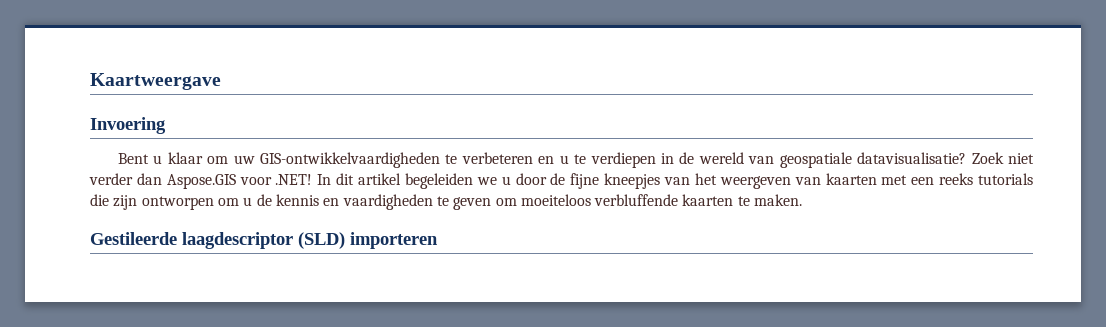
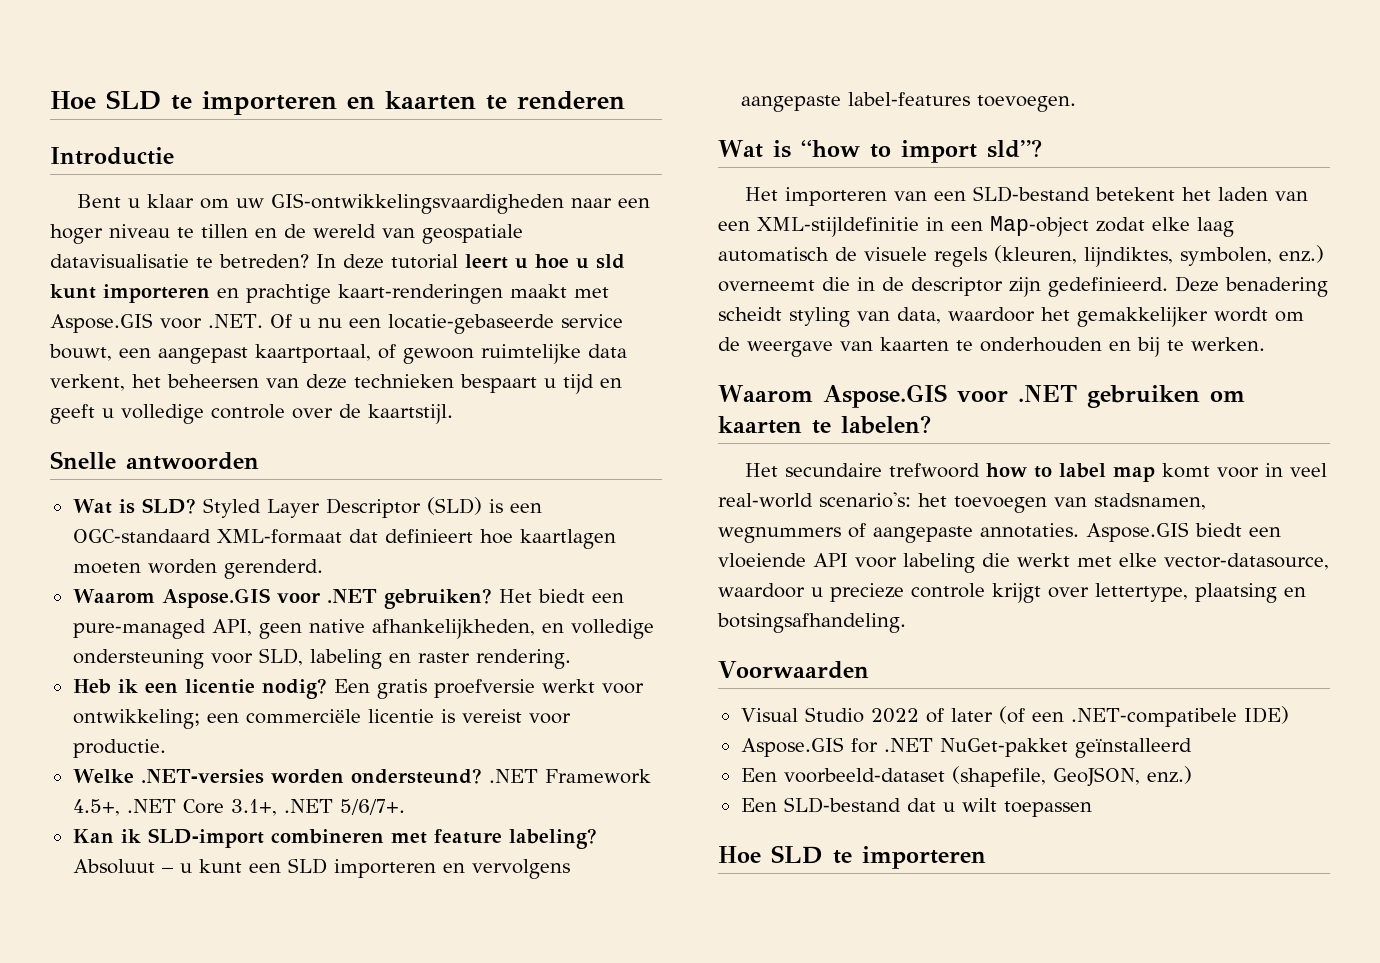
[90,73,221,90] [90,117,166,134] Kaartweergave // Invoering -> [50,90,625,115] [50,147,174,165] Hoe SLD te importeren en kaarten te renderen // Introductie
[259,152,1034,168] [89,173,1033,189] [90,194,803,210] [90,232,345,249] GIS-ontwikkelvaardigheden te verbeteren en u te verdiepen in de wereld van geospatiale datavisualisatie? Zoek niet verder dan Aspose.GIS voor .NET! In dit artikel begeleiden we u door de fijne kneepjes van het weergeven van kaarten met een reeks tutorials die zijn ontworpen om u de kennis en vaardigheden te geven om moeiteloos verbluffende kaarten te maken. // Gestileerde laagdescriptor (SLD) -> [271,193,651,214] [50,224,523,244] [50,254,625,269] [50,284,609,304] [50,313,623,334] [49,344,627,364] [50,374,622,394] [50,404,453,424] [50,451,259,470] [72,497,542,518] [72,529,616,549] [72,559,323,579] [72,588,624,609] [72,619,654,639] [72,648,571,669] [72,678,644,699] [72,709,571,729] [72,739,166,758] [72,768,651,784] [72,799,405,816] [72,828,597,849] [72,858,570,879] [740,92,1076,112] [718,139,1042,163] [745,186,1309,206] [718,216,1234,237] [718,245,1324,267] [718,276,1328,297] [718,307,1304,327] [718,337,1265,357] [718,384,1245,408] [718,415,931,434] [745,463,1328,482] [718,492,1206,513] [718,522,1281,543] [718,553,1329,573] [718,583,1306,603] [717,613,906,633] [718,661,869,679] [740,706,1289,727] [740,737,1192,758] [740,766,1192,787] [740,797,1092,817] [718,845,852,864] GIS‑ontwikkelingsvaardigheden naar een hoger niveau te tillen en de wereld van geospatiale datavisualisatie te betreden? In deze tutorial leert u hoe u sld kunt importeren en prachtige kaart‑renderingen maakt met Aspose.GIS voor .NET. Of u nu een locatie‑gebaseerde service bouwt, een aangepast kaartportaal, of gewoon ruimtelijke data verkent, het beheersen van deze technieken bespaart u tijd en geeft u volledige controle over de kaartstijl. // Snelle antwoorden // Wat is SLD? Styled Layer Descriptor (SLD) is een OGC‑standaard XML‑formaat dat definieert hoe kaartlagen moeten worden gerenderd. // Waarom Aspose.GIS voor .NET gebruiken? Het biedt een pure‑managed API, geen native afhankelijkheden, en volledige ondersteuning voor SLD, labeling en raster rendering. // Heb ik een licentie nodig? Een gratis proefversie werkt voor ontwikkeling; een commerciële licentie is vereist voor productie. // Welke .NET‑versies worden ondersteund? .NET Framework 4.5+, .NET Core 3.1+, .NET 5/6/7+. // Kan ik SLD‑import combineren met feature labeling? Absoluut – u kunt een SLD importeren en vervolgens aangepaste label‑features toevoegen. // Wat is “how to import sld”? // Het importeren van een SLD‑bestand betekent het laden van een XML‑stijldefinitie in een Map‑object zodat elke laag automatisch de visuele regels (kleuren, lijndiktes, symbolen, enz.) overneemt die in de descriptor zijn gedefinieerd. Deze benadering scheidt styling van data, waardoor het gemakkelijker wordt om de weergave van kaarten te onderhouden en bij te werken. // Waarom Aspose.GIS voor .NET gebruiken om kaarten te labelen? // Het secundaire trefwoord how to label map komt voor in veel real‑world scenario's: het toevoegen van stadsnamen, wegnummers of aangepaste annotaties. Aspose.GIS biedt een vloeiende API voor labeling die werkt met elke vector‑datasource, waardoor u precieze controle krijgt over lettertype, plaatsing en botsingsafhandeling. // Voorwaarden // Visual Studio 2022 of later (of een .NET‑compatibele IDE) // Aspose.GIS for .NET NuGet‑pakket geïnstalleerd // Een voorbeeld‑dataset (shapefile, GeoJSON, enz.) // Een SLD‑bestand dat u wilt toepassen // Hoe SLD te

